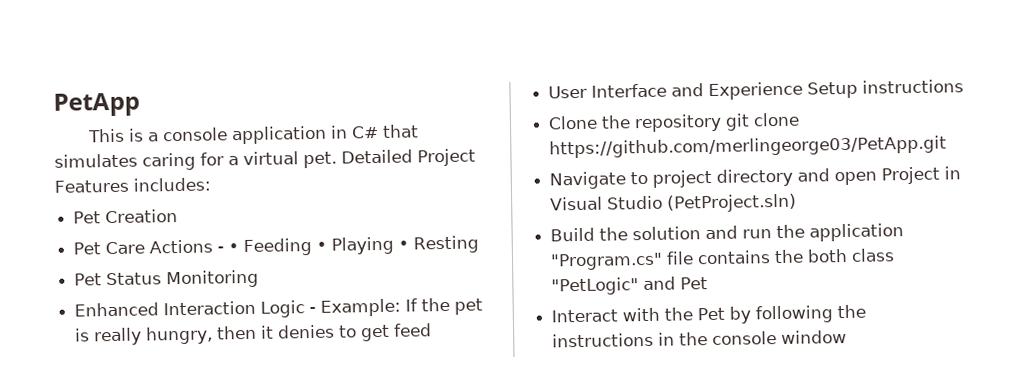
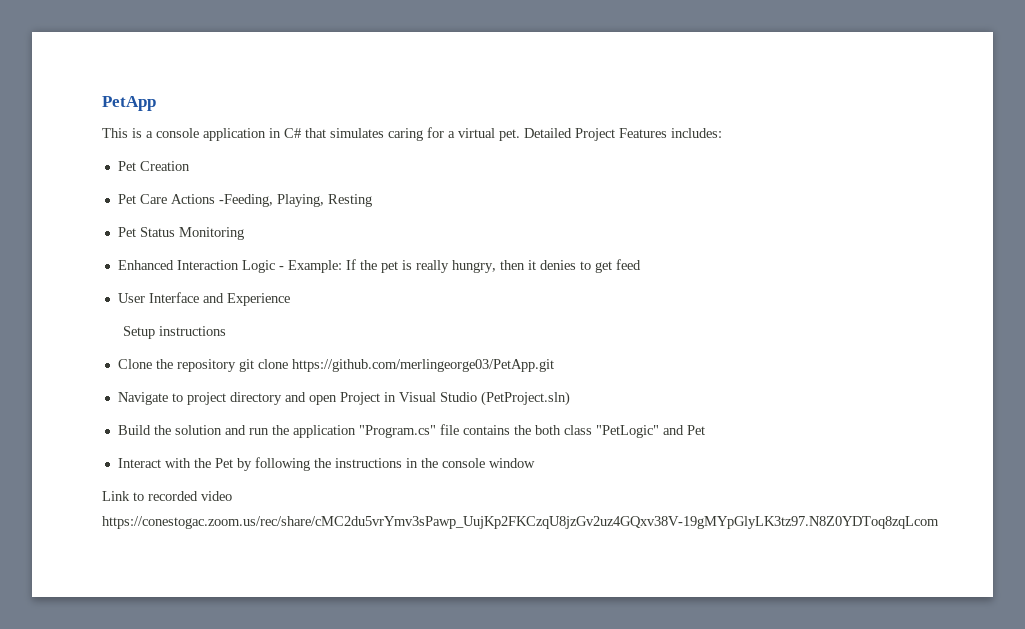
[217,236,410,257] - • Feeding • Playing • -> [218,194,324,207] -Feeding, Playing,
(804, 91) none -> (290, 299) //
(848, 336) none -> [102,491,232,501] [102,516,939,529] // Link to recorded video https://conestogac.zoom.us/rec/share/cMC2du5vrYmv3sPawp_UujKp2FKCzqU8jzGv2uz4GQxv38V-19gMYpGlyLK3tz97.N8Z0YDToq8zqLcom

